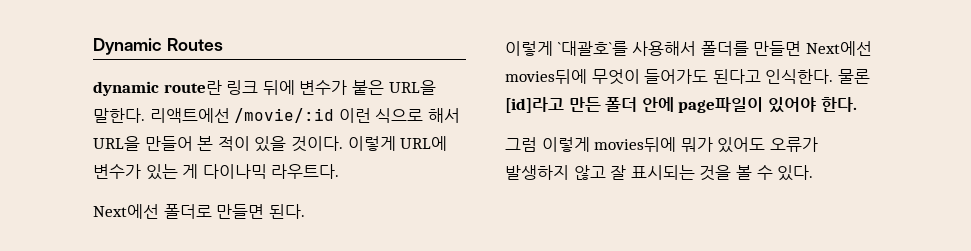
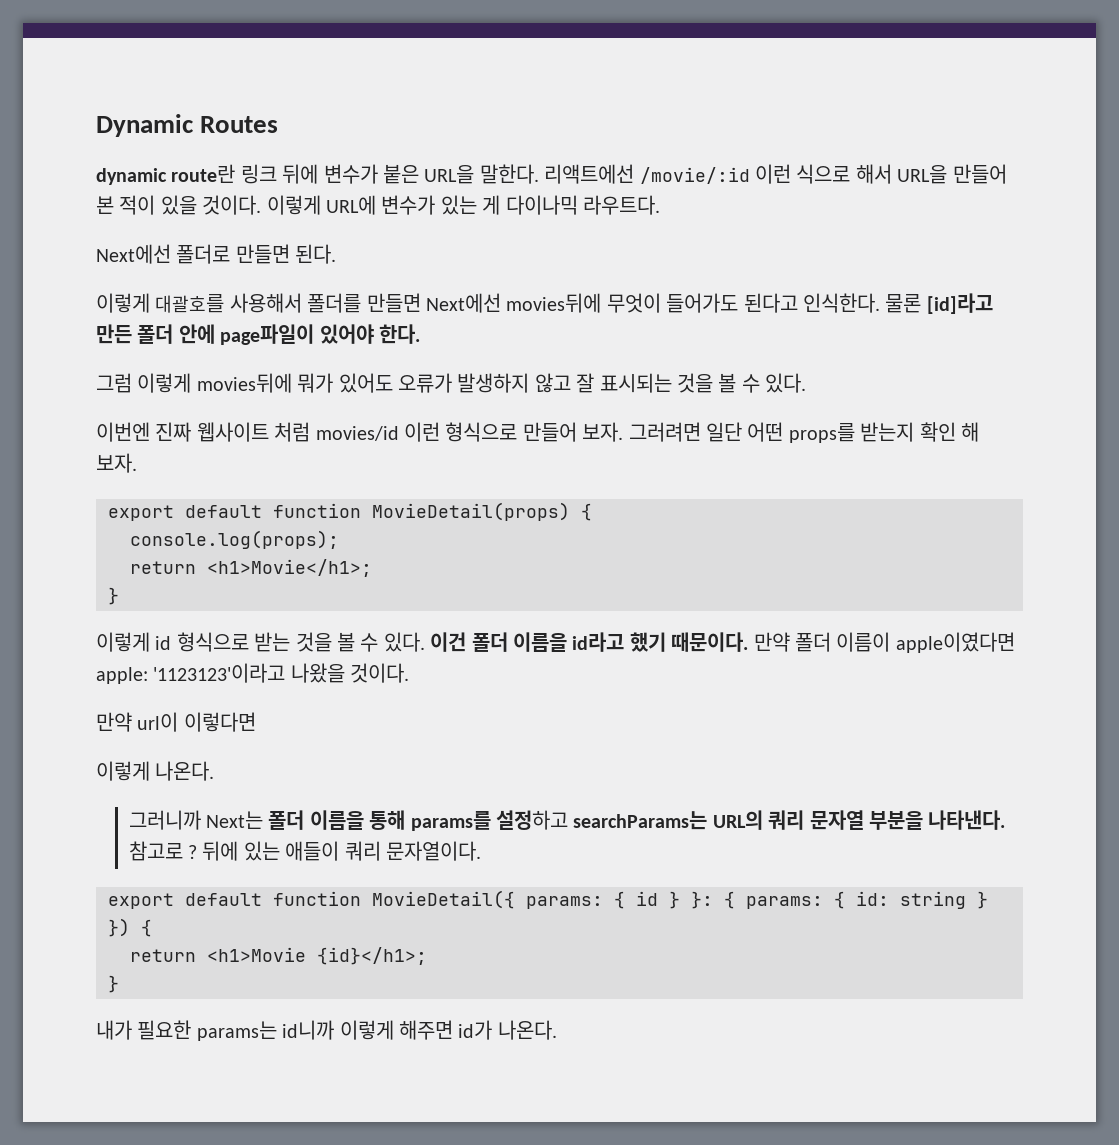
[557,41,628,56] `대괄호`를 -> [155,294,225,313] 대괄호를
(814, 173) none -> [96,422,979,443] [96,453,137,473] [108,502,592,521] [130,530,339,549] [130,559,372,577] [108,587,119,605] [96,632,1015,653] [96,663,410,684] [96,712,256,732] [96,761,215,781] [128,810,1006,831] [128,841,482,861] [108,890,988,909] [108,918,152,937] [130,947,427,965] [108,975,119,993] [96,1020,557,1041] // 이번엔 진짜 웹사이트 처럼 movies/id 이런 형식으로 만들어 보자. 그러려면 일단 어떤 props를 받는지 확인 해 보자. // export default function MovieDetail(props) { // console.log(props); // return <h1>Movie</h1>; // } // 이렇게 id 형식으로 받는 것을 볼 수 있다. 이건 폴더 이름을 id라고 했기 때문이다. 만약 폴더 이름이 apple이였다면 apple: '1123123'이라고 나왔을 것이다. // 만약 url이 이렇다면 // 이렇게 나온다. // 그러니까 Next는 폴더 이름을 통해 params를 설정하고 searchParams는 URL의 쿼리 문자열 부분을 나타낸다. 참고로 ? 뒤에 있는 애들이 쿼리 문자열이다. // export default function MovieDetail({ params: { id } }: { params: { id: string } }) { // return <h1>Movie {id}</h1>; // } // 내가 필요한 params는 id니까 이렇게 해주면 id가 나온다.

